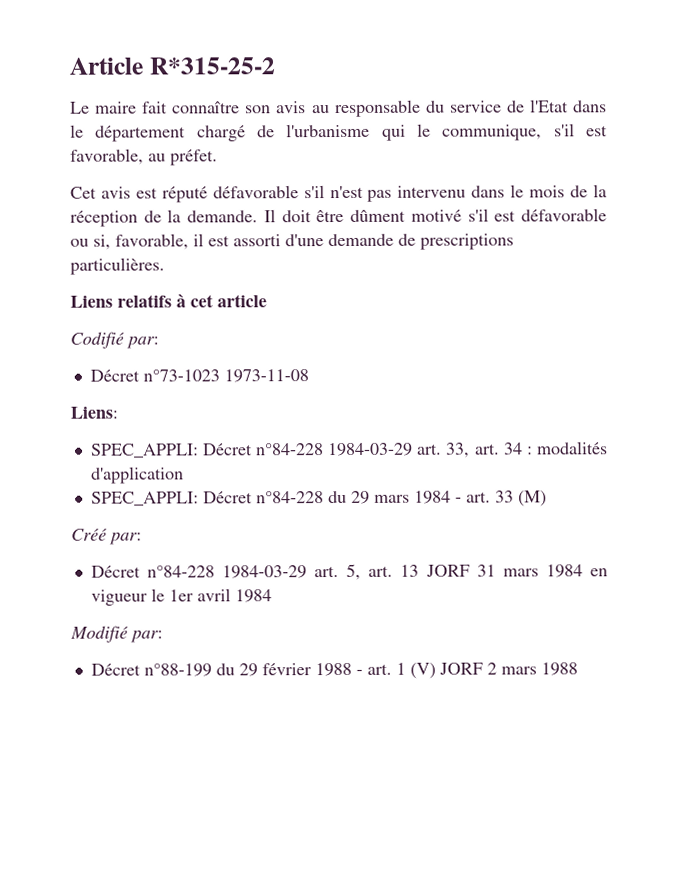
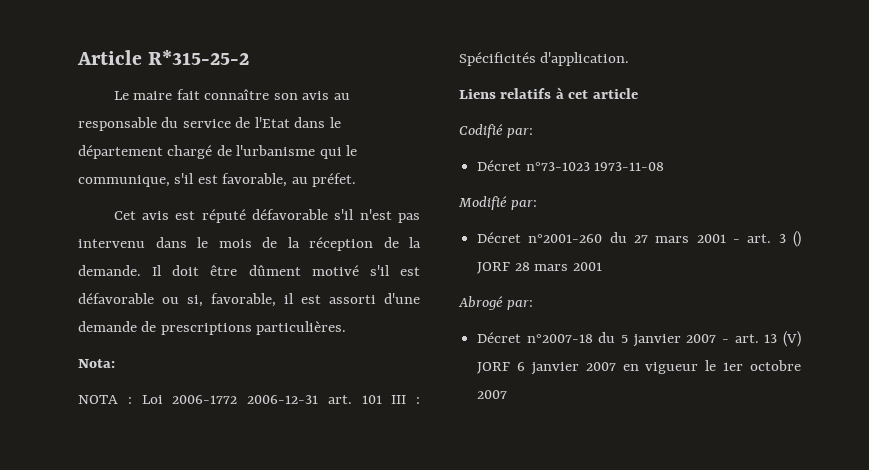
(165, 266) none -> [78,359,115,368] [78,395,420,404] [459,52,630,66] // Nota: // NOTA : Loi 2006-1772 2006-12-31 art. 101 III : Spécificités d'application.
[70,406,118,419] [90,441,608,458] [90,466,184,484] [90,490,547,507] [71,528,142,545] [90,563,609,580] [90,588,272,606] [70,625,163,643] [90,662,578,679] Liens: // SPEC_APPLI: Décret n°84-228 1984-03-29 art. 33, art. 34 : modalités d'application // SPEC_APPLI: Décret n°84-228 du 29 mars 1984 - art. 33 (M) // Créé par: // Décret n°84-228 1984-03-29 art. 5, art. 13 JORF 31 mars 1984 en vigueur le 1er avril 1984 // Modifié par: // Décret n°88-199 du 29 février 1988 - art. 1 (V) JORF 2 mars 1988 -> [458,196,538,210] [477,231,801,247] [477,262,602,274] [458,296,534,310] [477,331,801,347] [477,360,801,375] [477,390,508,399] Modifié par: // Décret n°2001-260 du 27 mars 2001 - art. 3 () JORF 28 mars 2001 // Abrogé par: // Décret n°2007-18 du 5 janvier 2007 - art. 13 (V) JORF 6 janvier 2007 en vigueur le 1er octobre 2007

